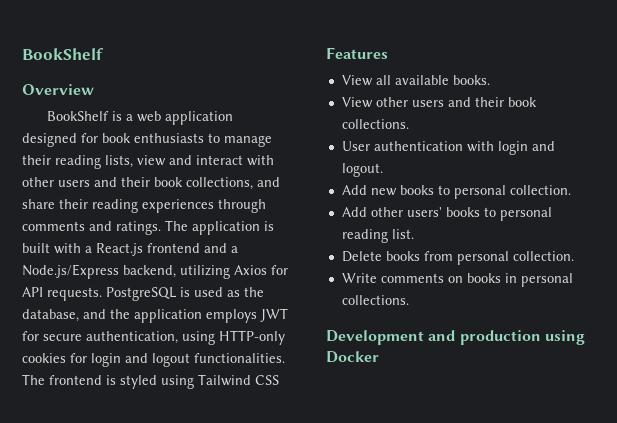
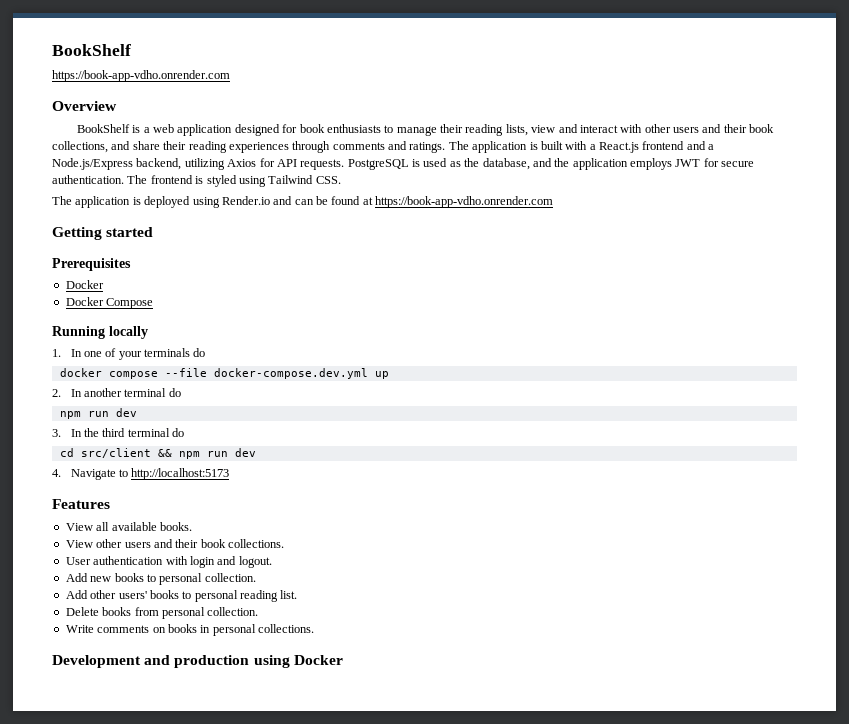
[22,48,104,60] BookShelf -> [52,44,131,56] [52,70,230,82] BookShelf // https://book-app-vdho.onrender.com
[86,330,285,345] [22,353,285,367] authentication, using HTTP-only cookies for login and logout functionalities. -> [52,175,124,184] authentication.
[255,375,279,385] CSS -> [315,176,341,184] [52,196,554,208] [52,227,154,240] [52,258,131,271] [65,280,104,289] [65,297,154,309] [52,326,148,339] [52,348,206,360] [59,368,389,379] [52,388,181,397] [59,408,137,419] [52,428,185,437] [59,448,256,459] [52,468,230,480] CSS. // The application is deployed using Render.io and can be found at https://book-app-vdho.onrender.com // Getting started // Prerequisites // Docker // Docker Compose // Running locally // 1. In one of your terminals do // docker compose --file docker-compose.dev.yml up // 2. In another terminal do // npm run dev // 3. In the third terminal do // cd src/client && npm run dev // 4. Navigate to http://localhost:5173

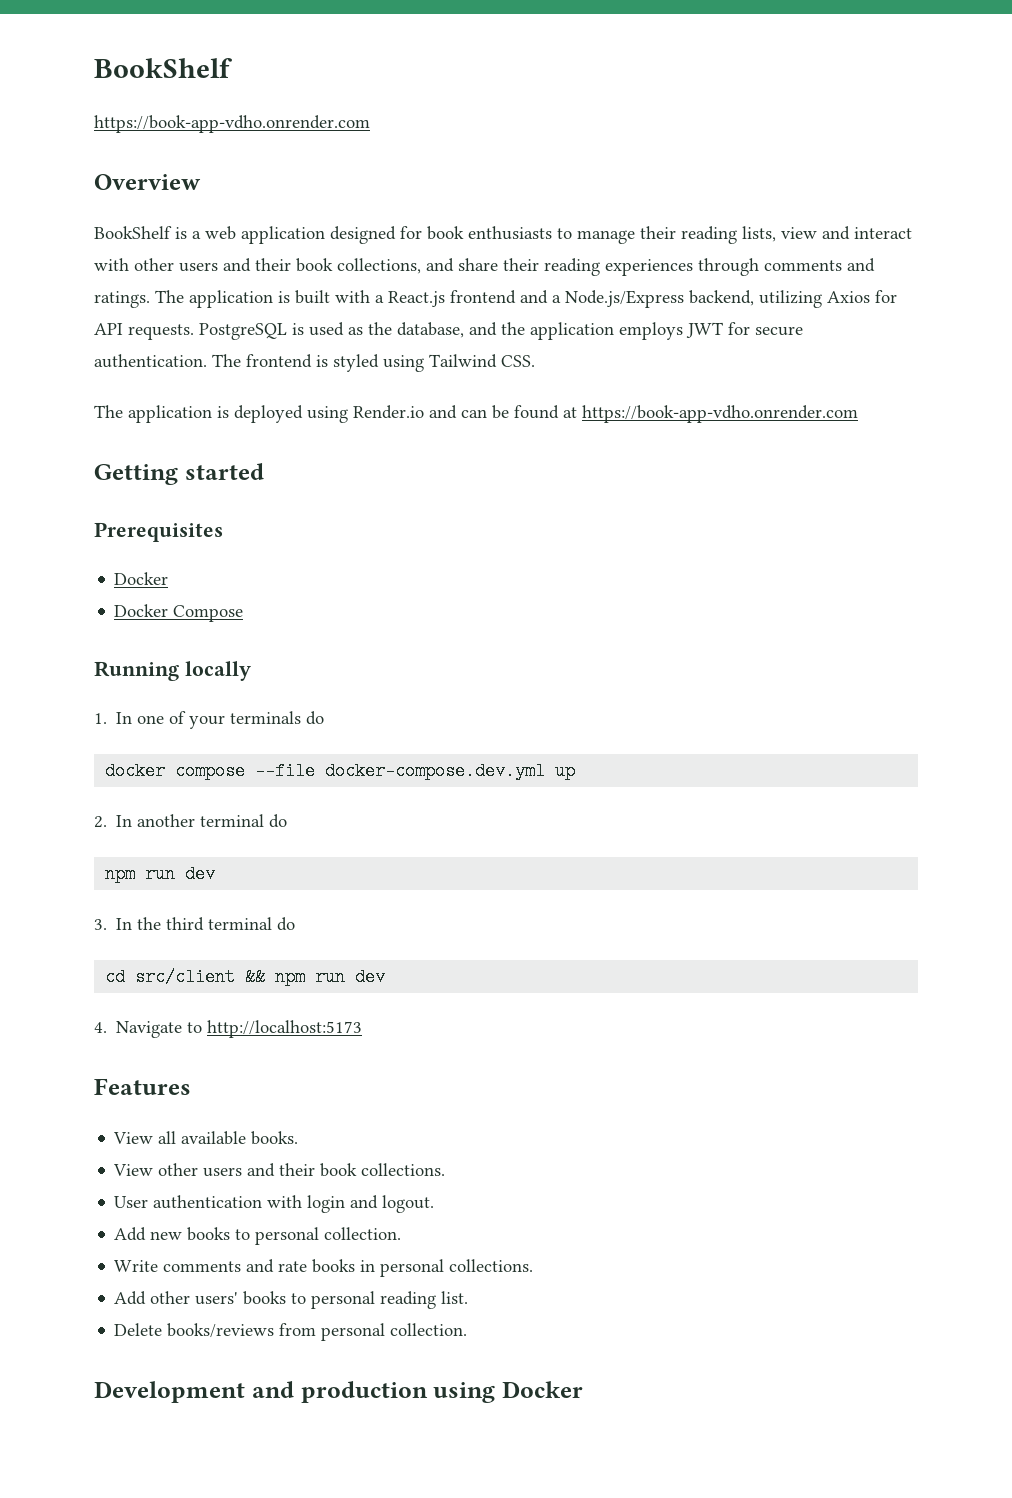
(256, 577) none -> [114,1259,534,1277] // Write comments and rate books in personal collections.
[102,607,132,616] books -> [167,1323,275,1338] books/reviews
[65,624,314,636] // Write comments on books in personal collections. -> (468, 1329) none

